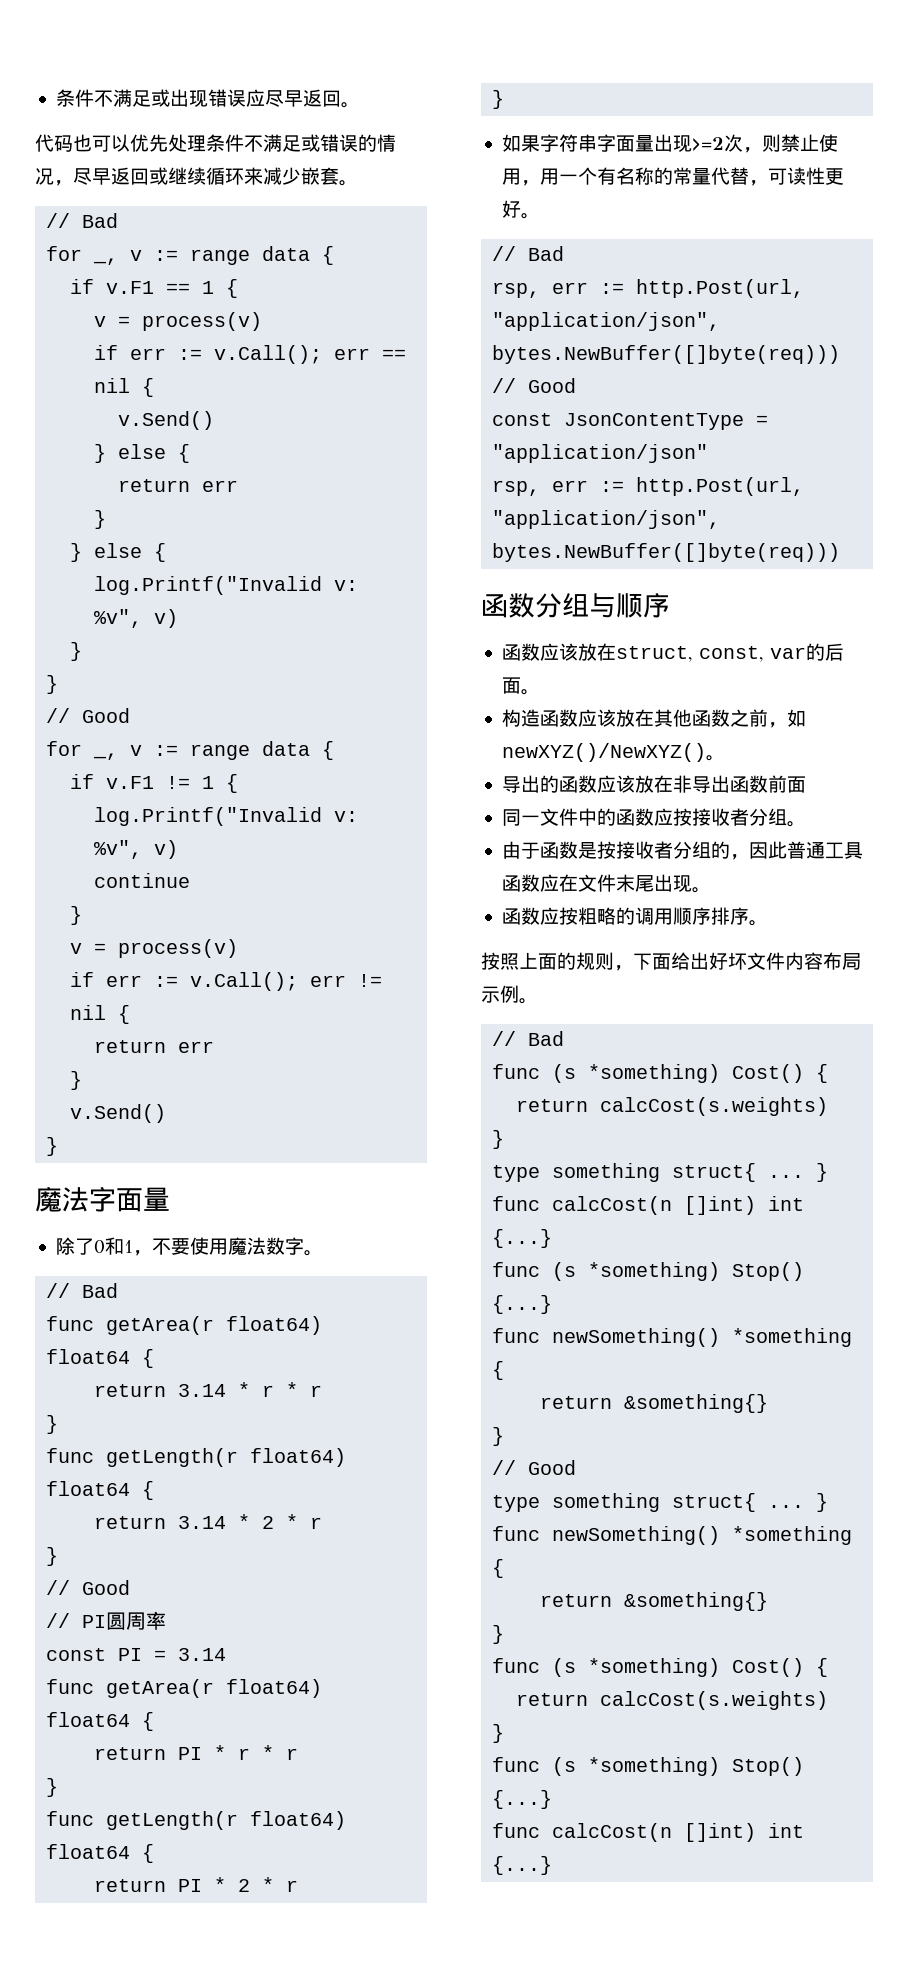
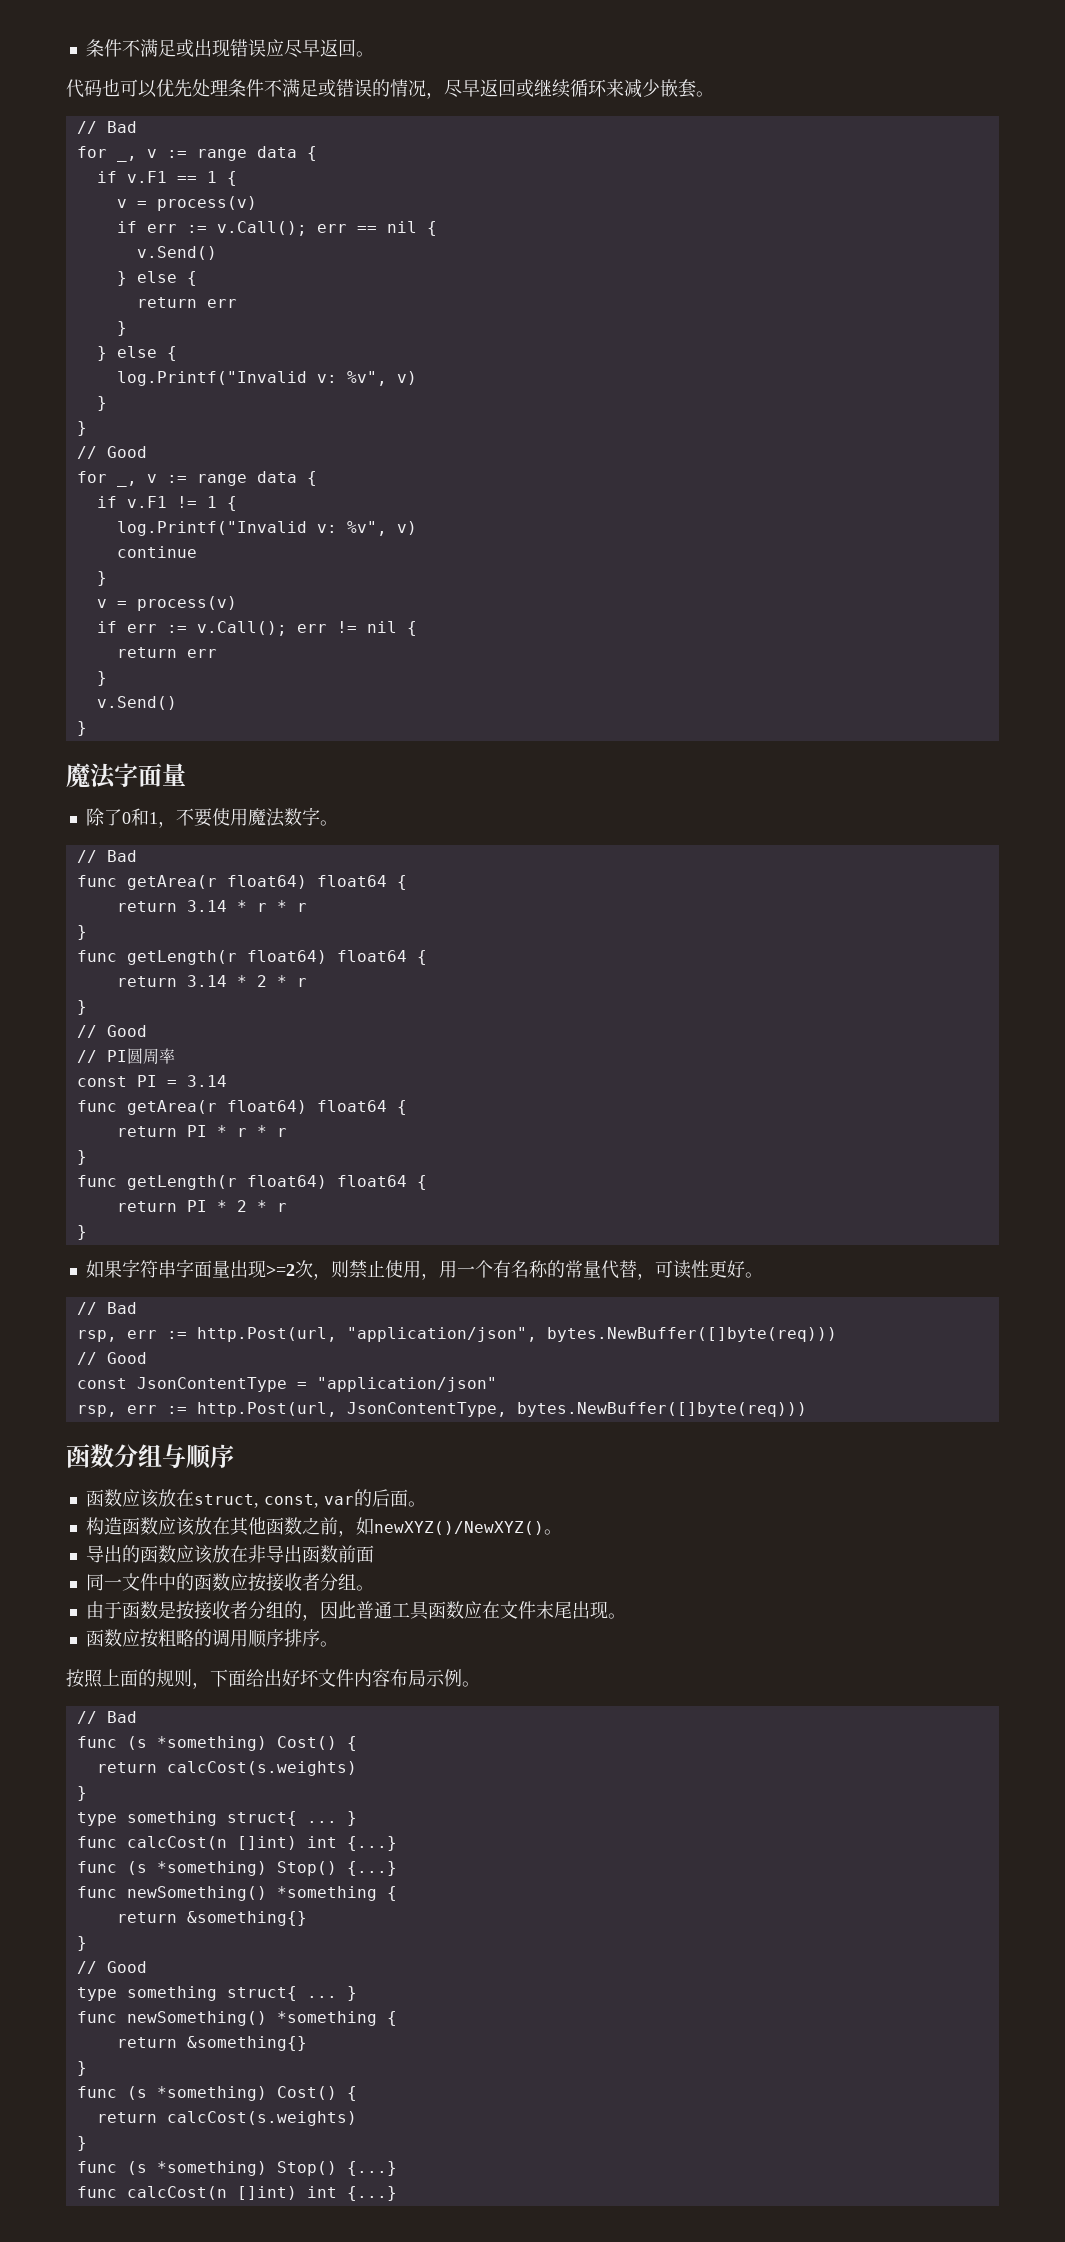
[492,510,721,529] "application/json", -> [346,1402,507,1417] JsonContentType,

